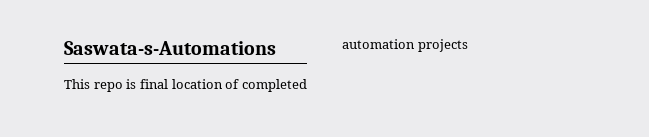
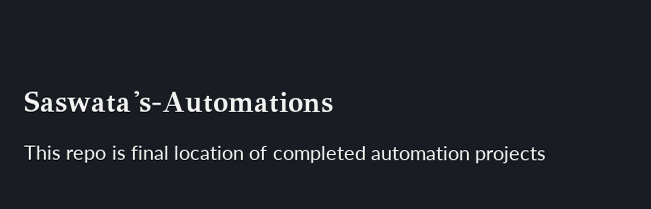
[64,41,276,55] Saswata-s-Automations -> [23,90,334,114] Saswata's-Automations

